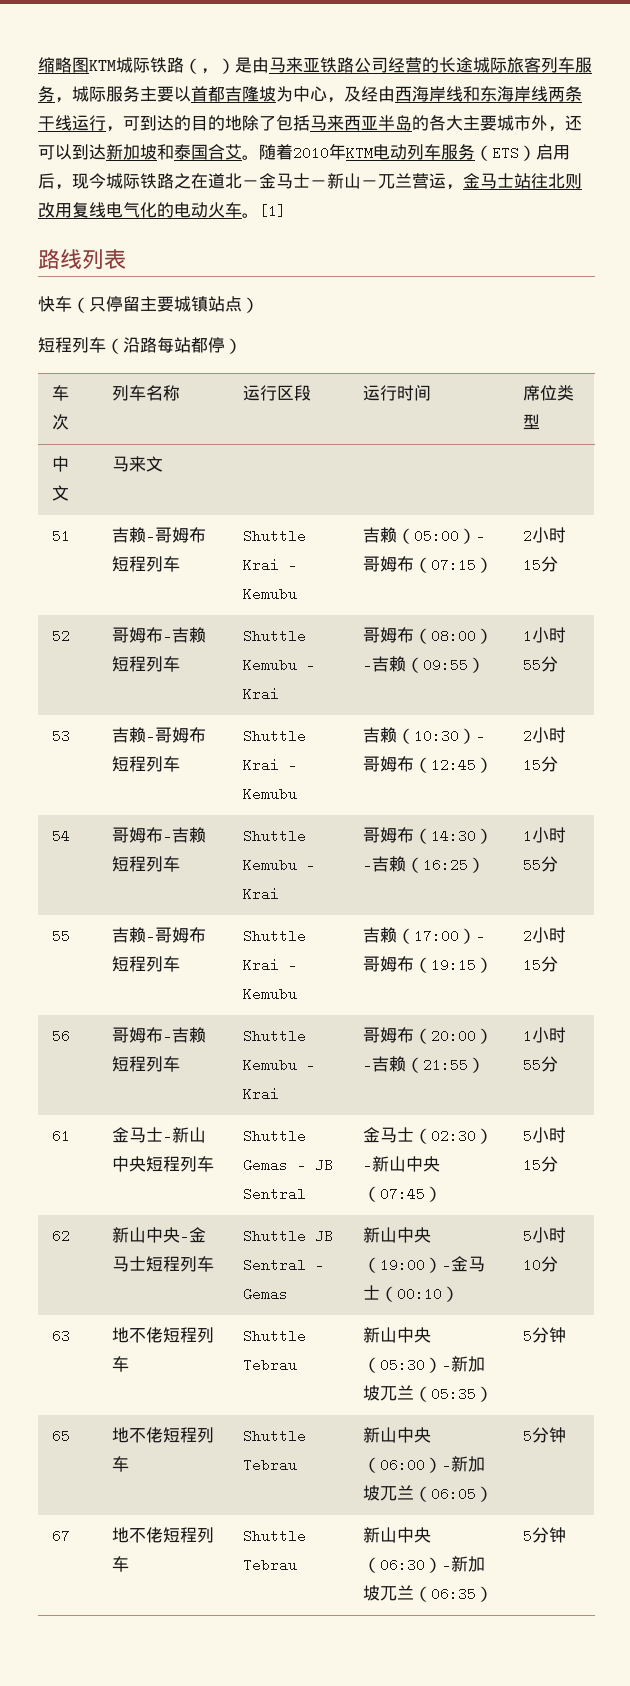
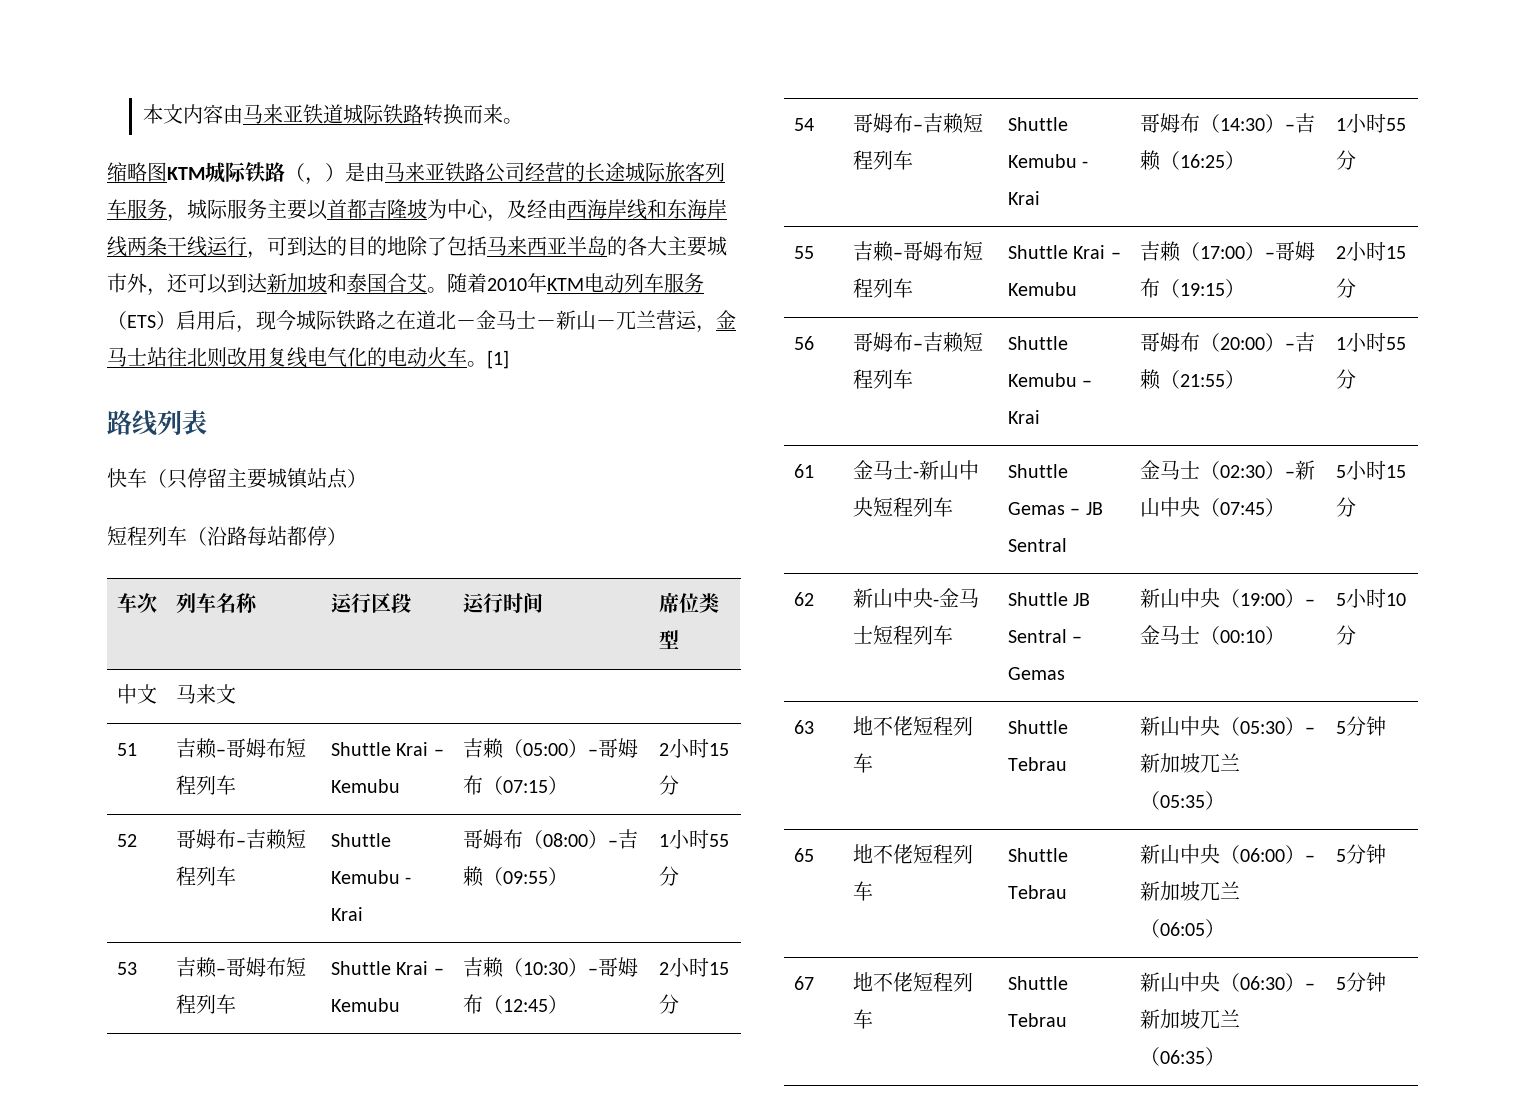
(38, 65) none -> [143,104,524,125] 本文内容由马来亚铁道城际铁路转换而来。 //

